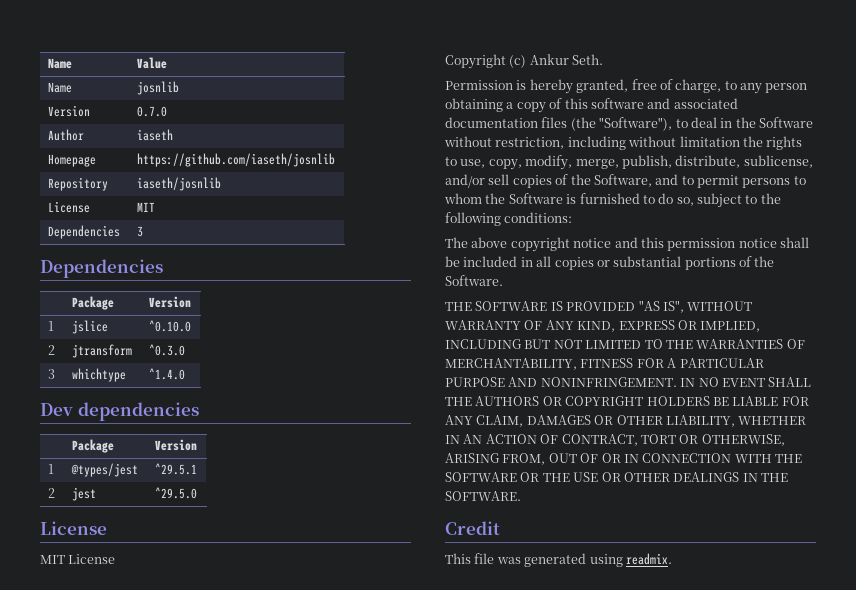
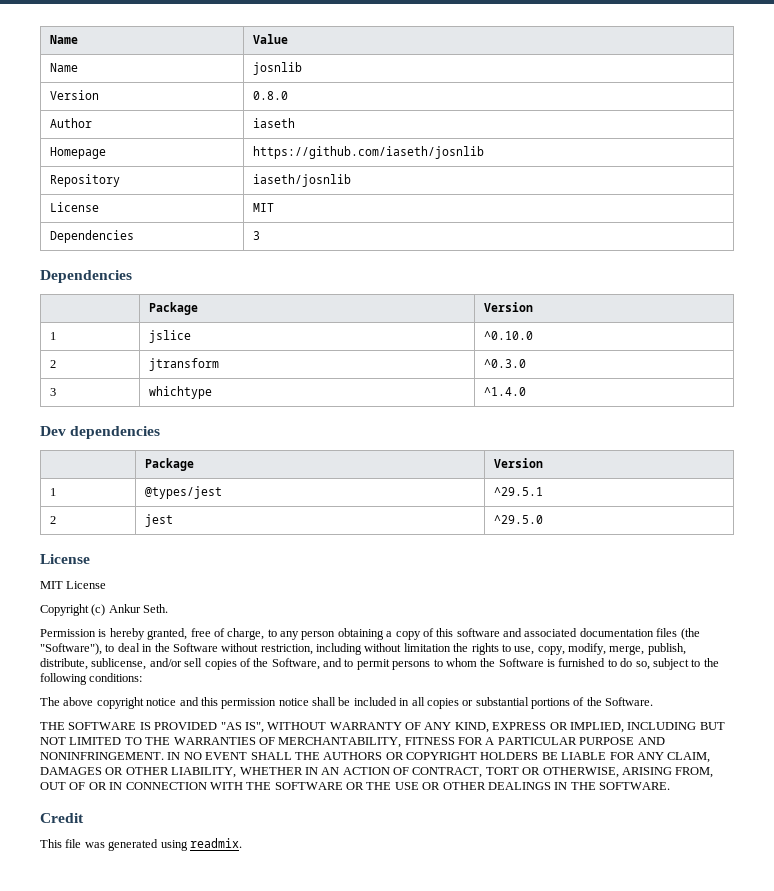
[137,106,168,117] 0.7.0 -> [252,91,288,100] 0.8.0

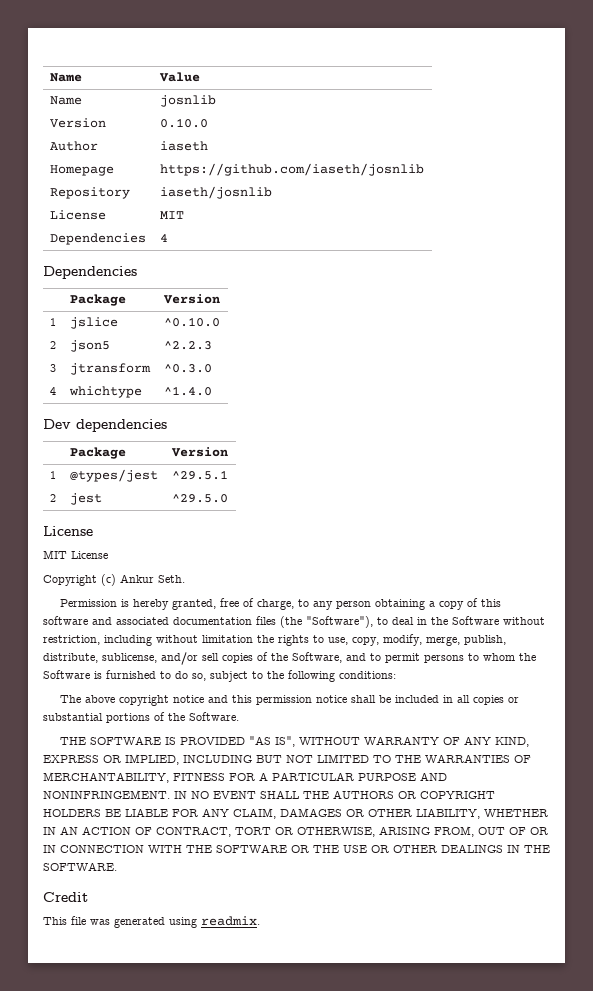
[252,91,288,100] 0.8.0 -> [159,118,208,128] 0.10.0
[252,231,260,240] 3 -> [159,234,168,242] 4
(56, 364) none -> [69,340,110,352] [163,341,212,350] [49,364,56,372] | json5 | ^2.2.3 // 3
[49,388,56,396] 3 -> [49,387,56,395] 4

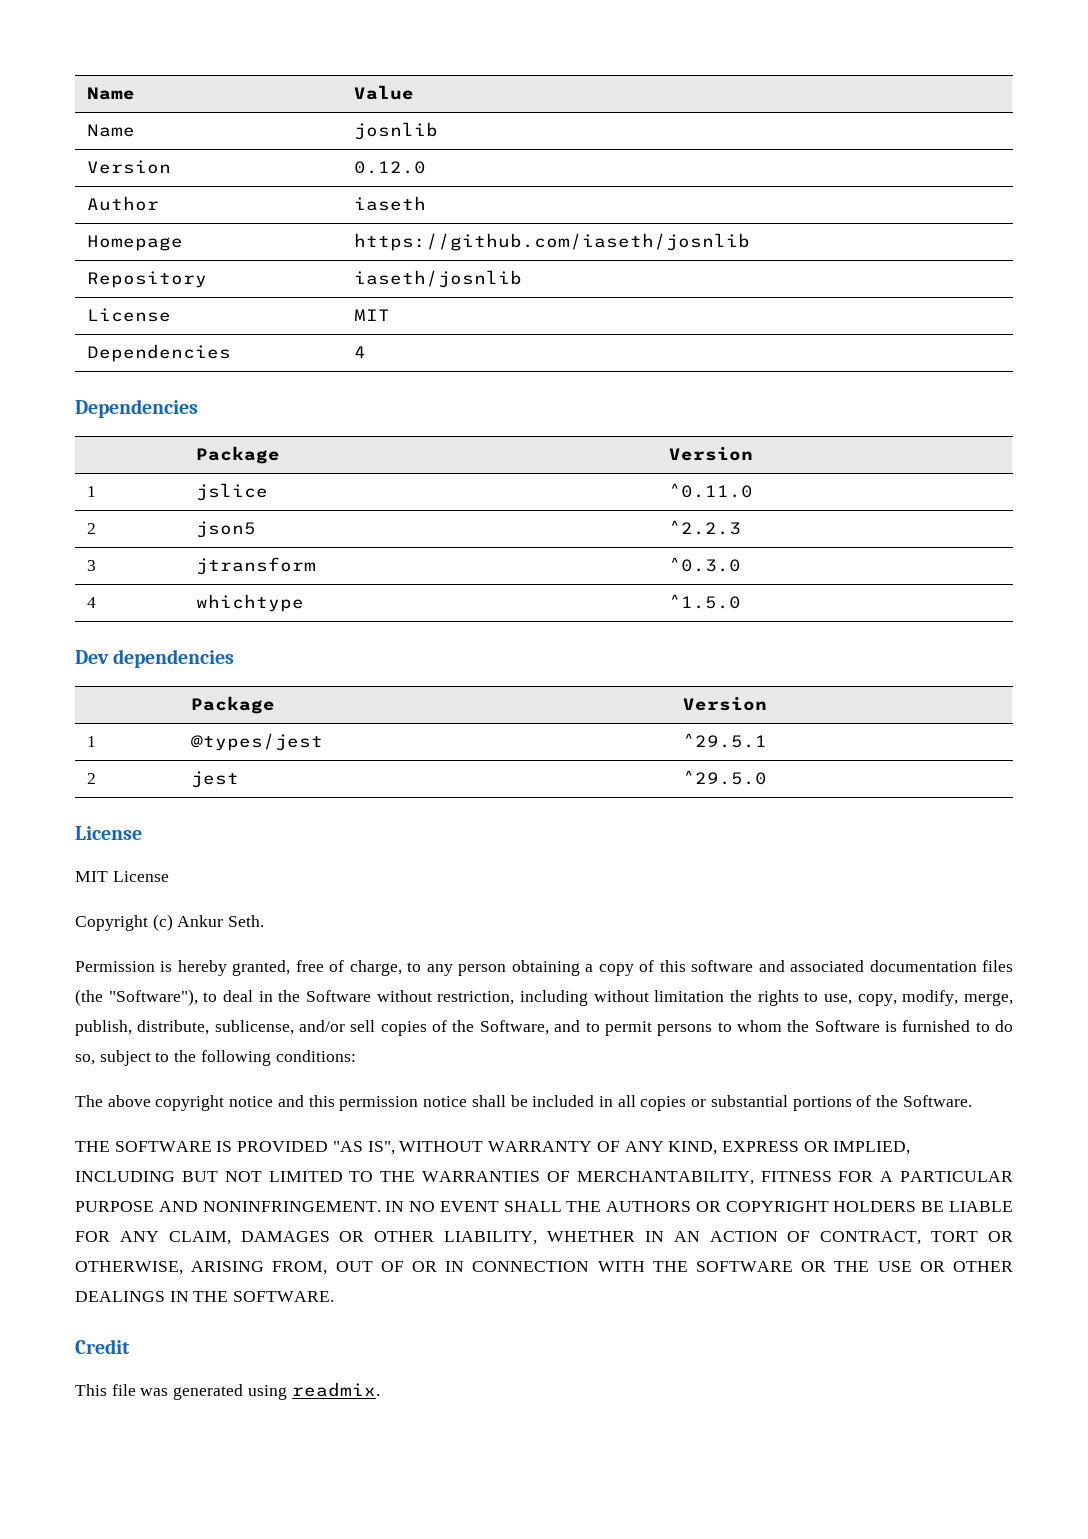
[159,118,208,128] 0.10.0 -> [353,161,426,174] 0.12.0
[163,317,220,327] ^0.10.0 -> [668,483,753,498] ^0.11.0
[163,386,212,396] ^1.4.0 -> [668,594,741,609] ^1.5.0

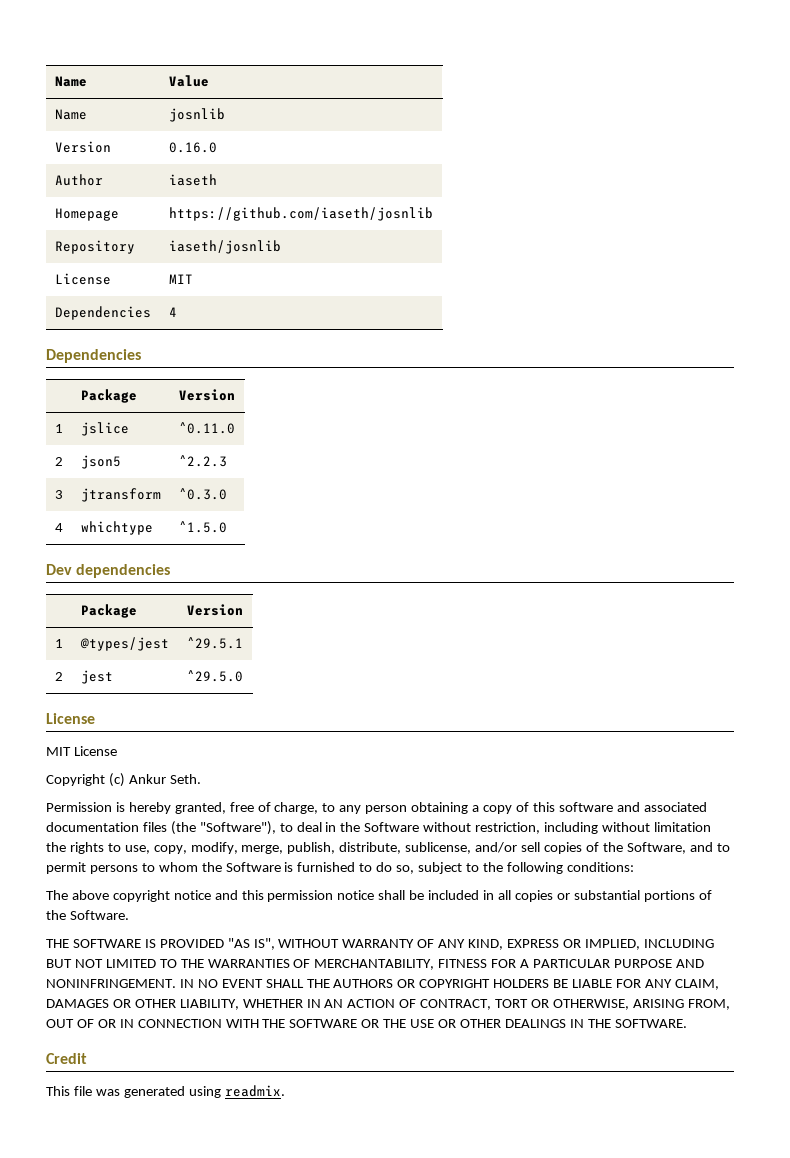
[353,161,426,174] 0.12.0 -> [168,142,217,153] 0.16.0

